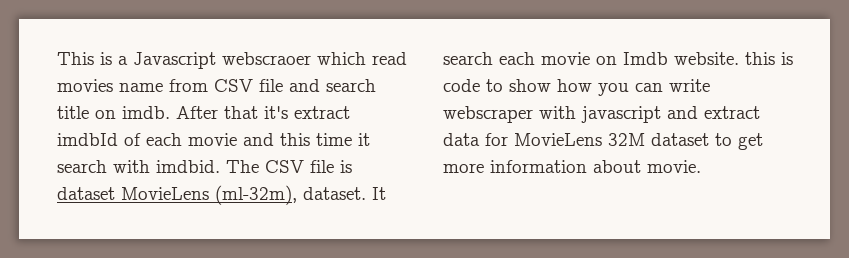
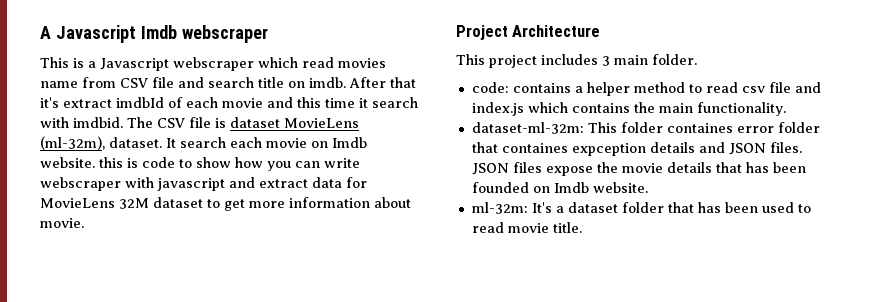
(57, 58) none -> [40,25,268,43] A Javascript Imdb webscraper //
[222,52,311,65] webscraoer -> [173,57,254,71] webscraper
(701, 166) none -> [456,25,601,40] [456,54,697,68] [471,82,821,96] [471,102,786,116] [471,122,820,134] [471,142,802,156] [471,162,806,176] [471,182,648,193] [471,202,811,214] [471,222,582,233] // Project Architecture // This project includes 3 main folder. // code: contains a helper method to read csv file and index.js which contains the main functionality. // dataset-ml-32m: This folder containes error folder that containes expception details and JSON files. JSON files expose the movie details that has been founded on Imdb website. // ml-32m: It's a dataset folder that has been used to read movie title.

